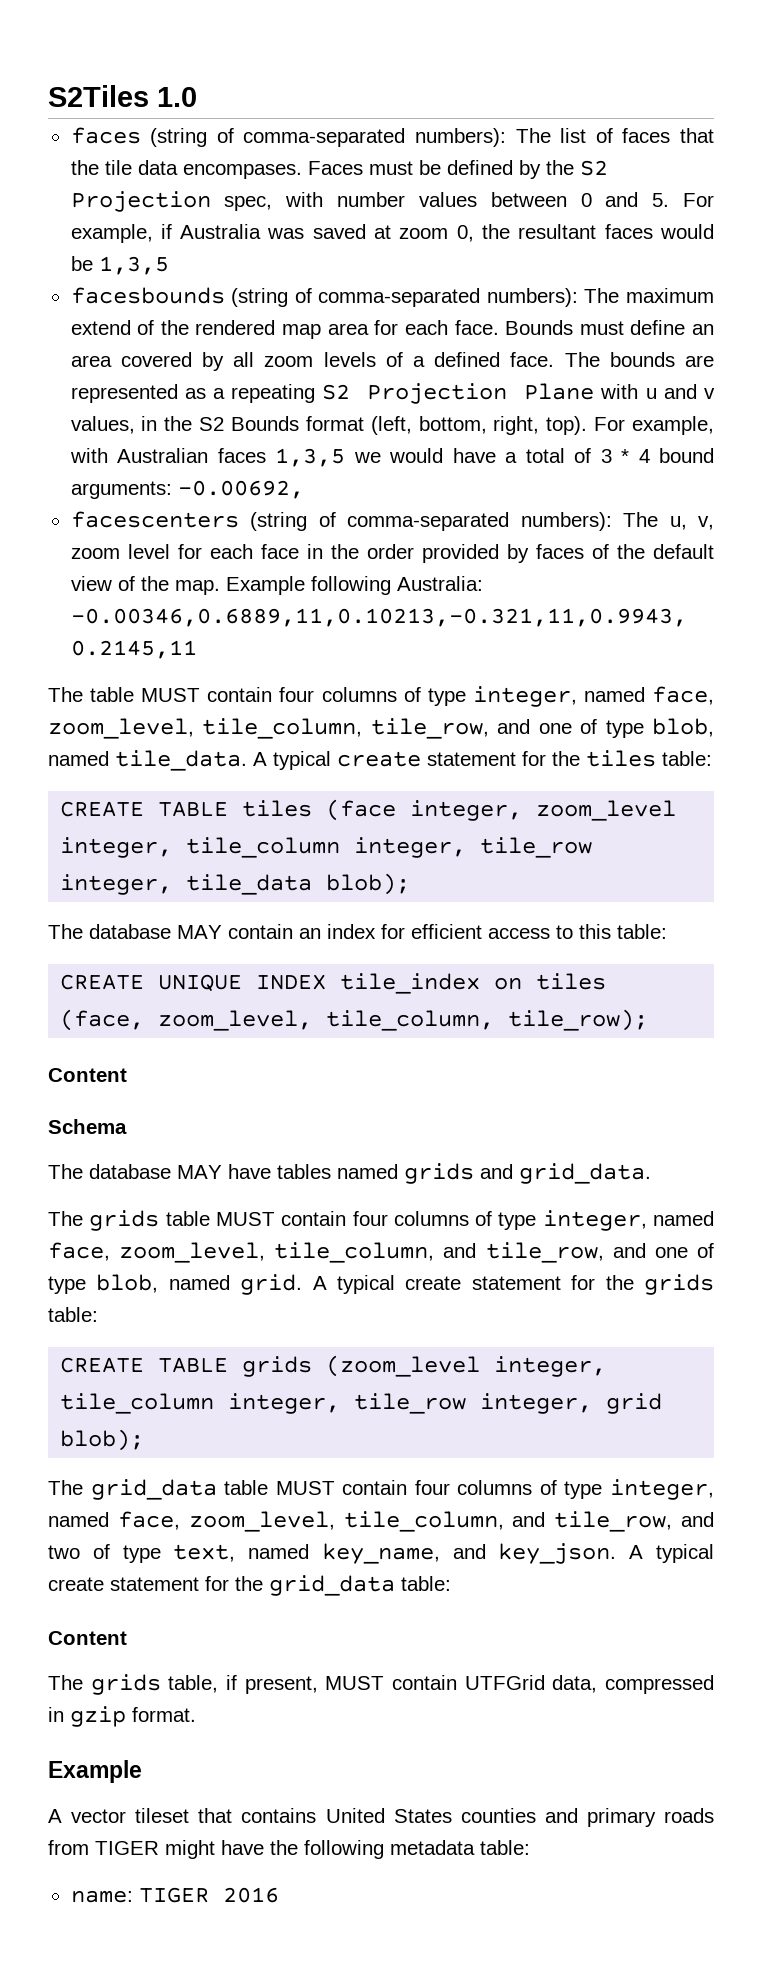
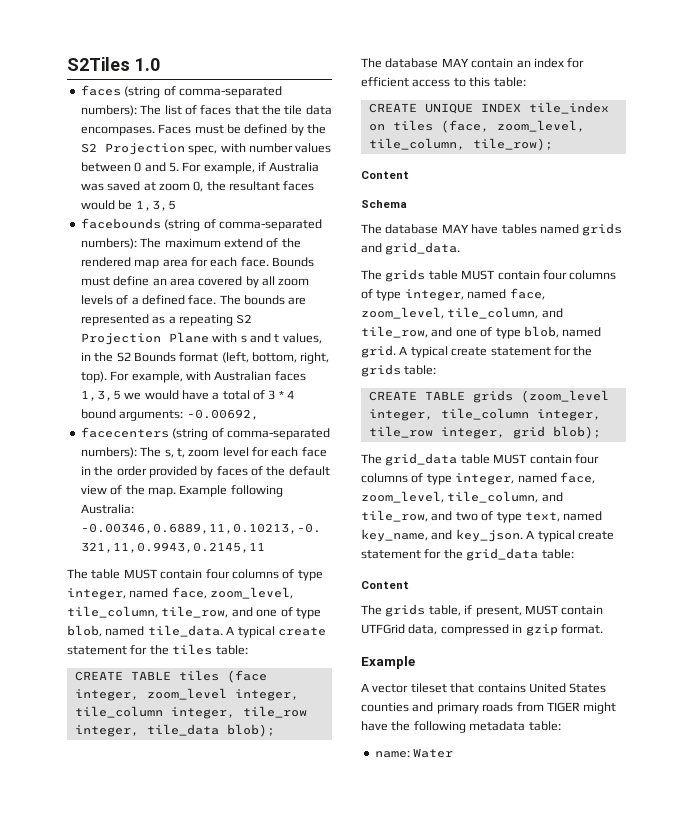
[70,287,225,304] facesbounds -> [80,218,161,229] facebounds
[645,384,715,399] u and v -> [240,333,280,343] s and t
[70,511,714,531] facescenters (string of comma-separated numbers): The u, v, -> [80,427,330,440] [80,447,185,458] facecenters (string of comma-separated numbers): The s, t,
[138,1887,279,1903] TIGER 2016 -> [413,748,454,758] Water

